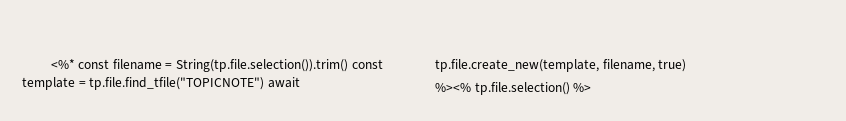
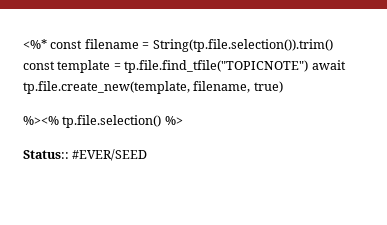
(592, 87) none -> [23,149,148,161] // Status:: #EVER/SEED

